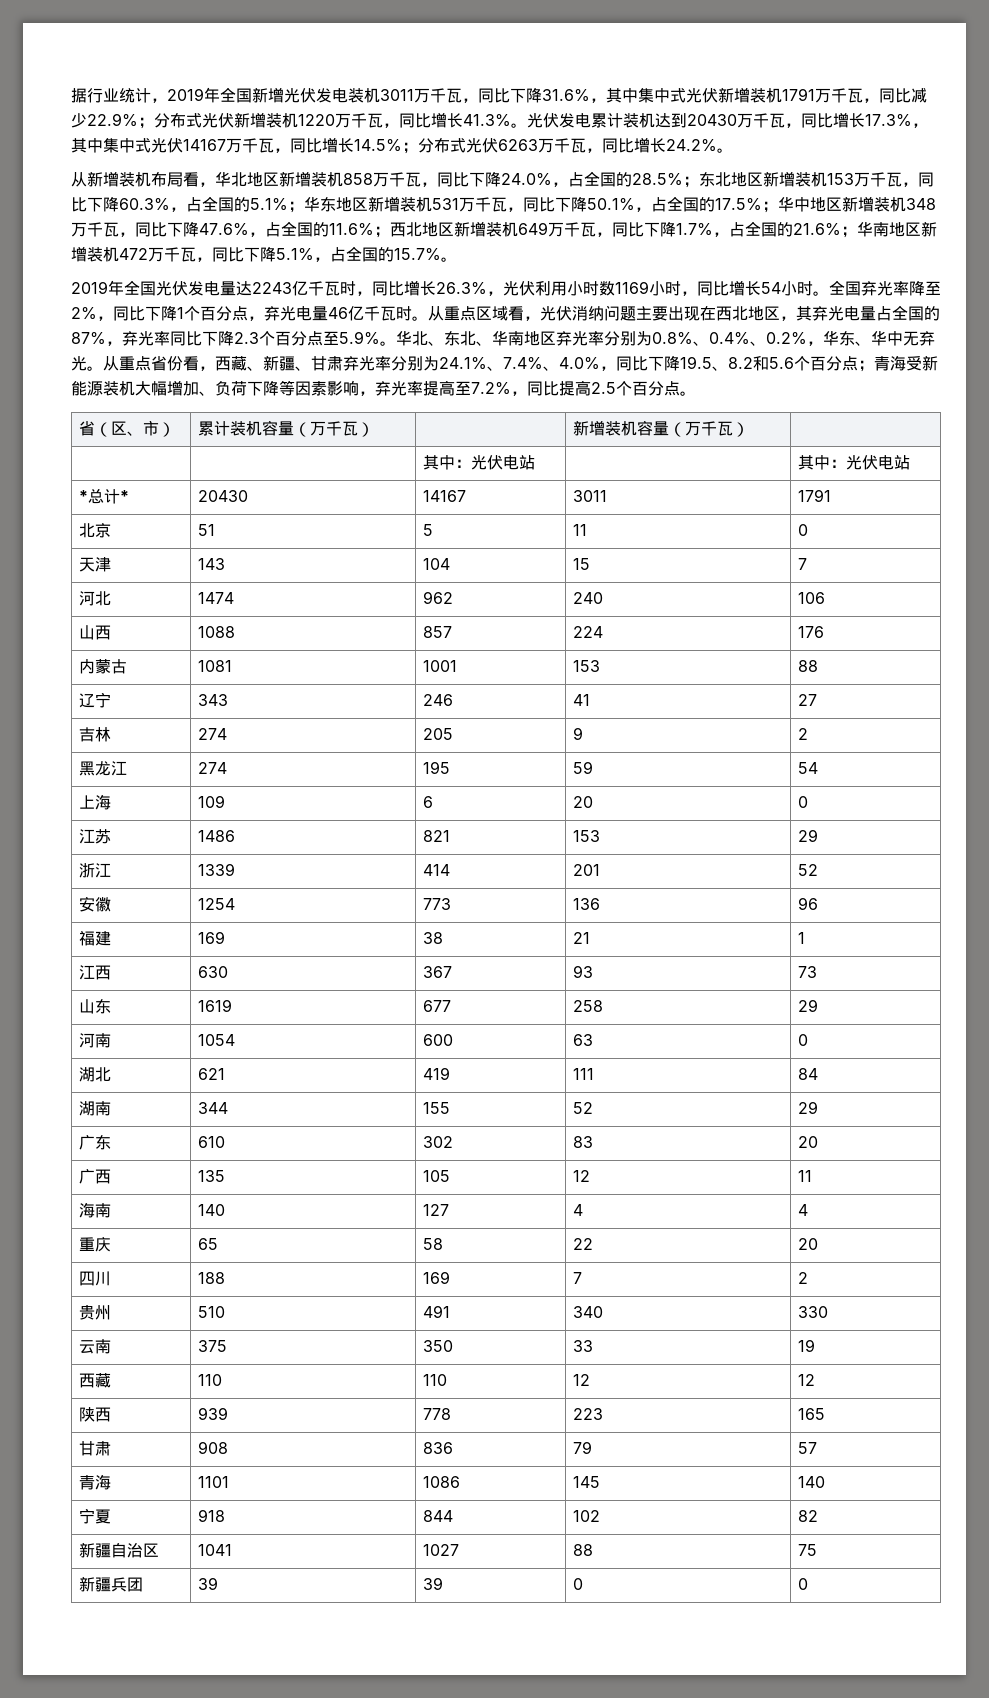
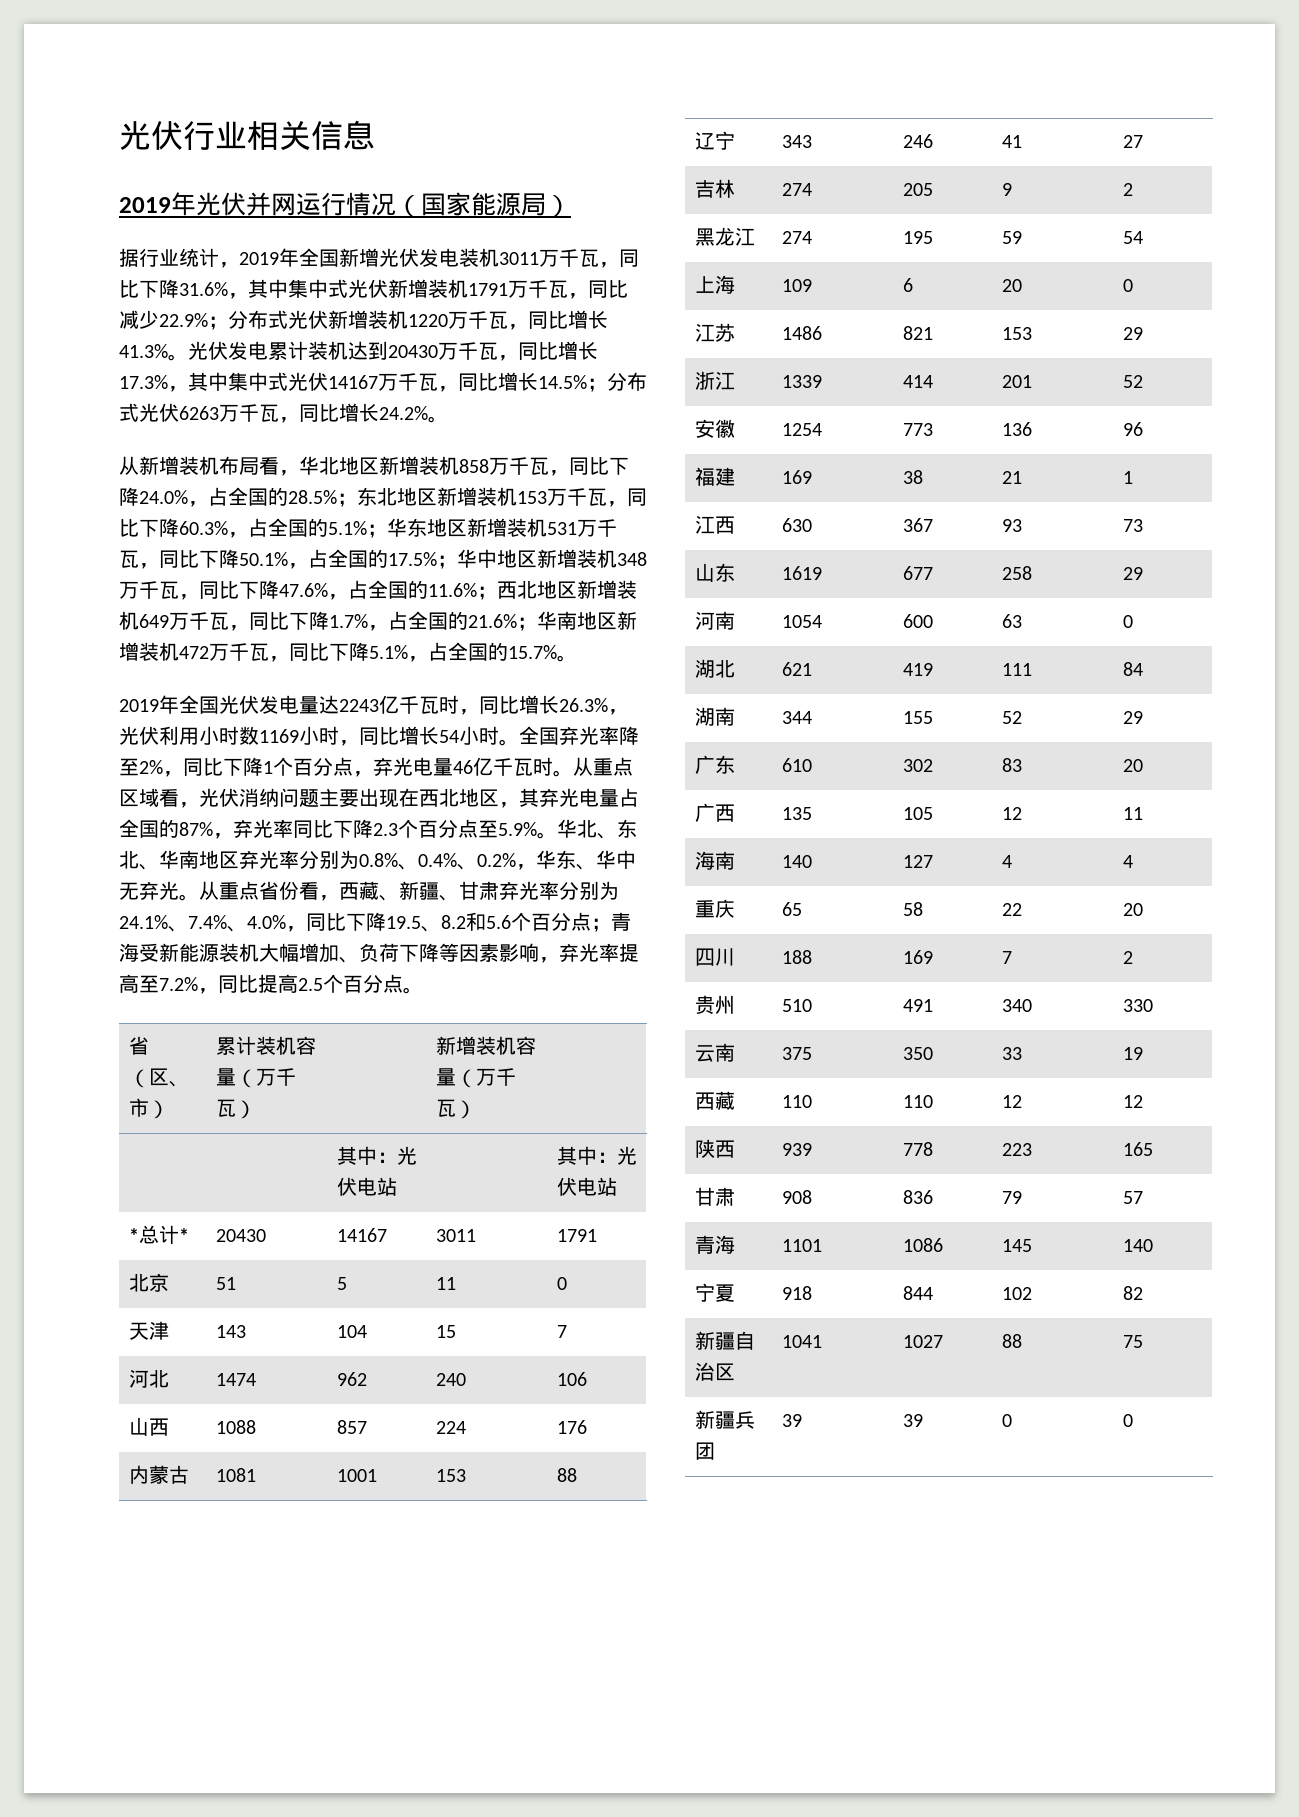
(71, 95) none -> [119,120,375,150] [119,192,571,217] 光伏行业相关信息 // 2019年光伏并网运行情况（国家能源局） //

